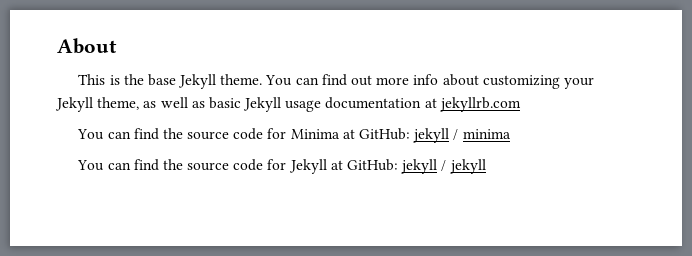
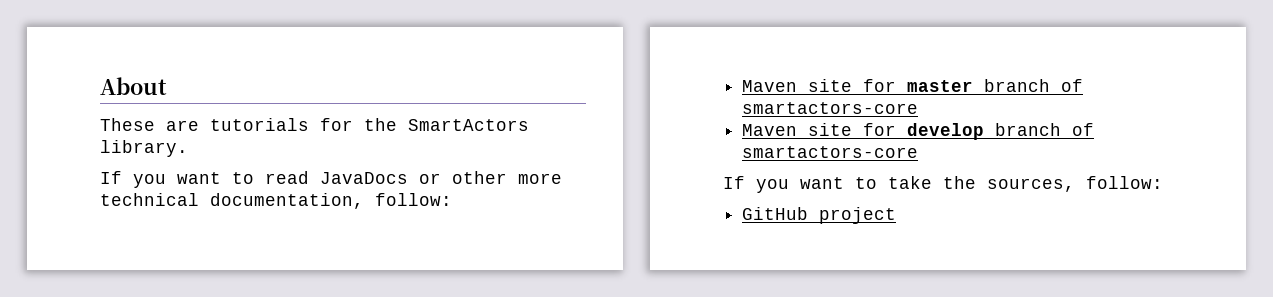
[78,74,594,89] [55,97,521,112] [77,128,511,143] [77,159,486,174] This is the base Jekyll theme. You can find out more info about customizing your Jekyll theme, as well as basic Jekyll usage documentation at jekyllrb.com // You can find the source code for Minima at GitHub: jekyll / minima // You can find the source code for Jekyll at GitHub: jekyll / jekyll -> [100,118,529,131] [100,140,188,157] [100,171,562,188] [100,193,452,209] [742,79,1084,92] [742,102,919,114] [742,123,1095,140] [742,146,919,158] [723,176,1163,193] [742,207,897,224] These are tutorials for the SmartActors library. // If you want to read JavaDocs or other more technical documentation, follow: // Maven site for master branch of smartactors-core // Maven site for develop branch of smartactors-core // If you want to take the sources, follow: // GitHub project

